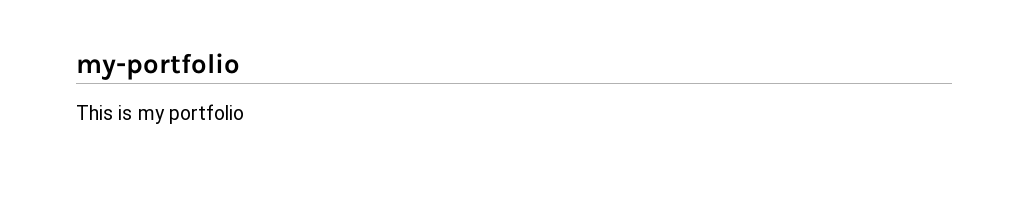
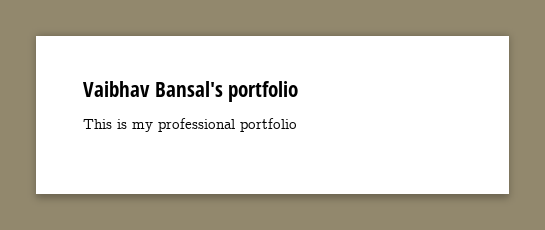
[76,53,240,80] my-portfolio -> [83,81,299,102] Vaibhav Bansal's portfolio
(165, 116) none -> [158,118,235,132] professional

